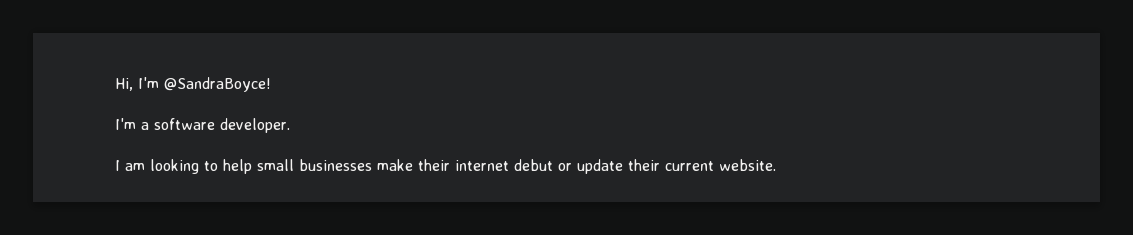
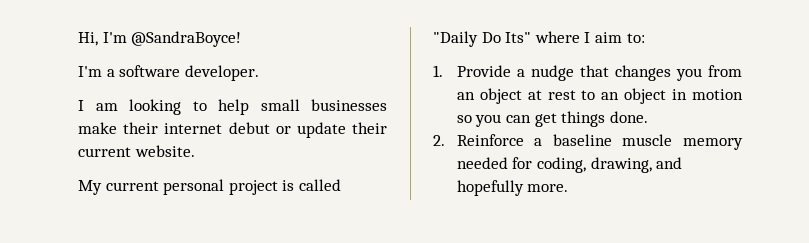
(776, 165) none -> [78,179,341,195] [433,31,645,47] [433,65,742,81] [456,88,743,104] [456,111,648,127] [433,134,743,150] [456,157,683,173] [456,180,569,196] // My current personal project is called "Daily Do Its" where I aim to: // 1. Provide a nudge that changes you from an object at rest to an object in motion so you can get things done. // 2. Reinforce a baseline muscle memory needed for coding, drawing, and hopefully more.

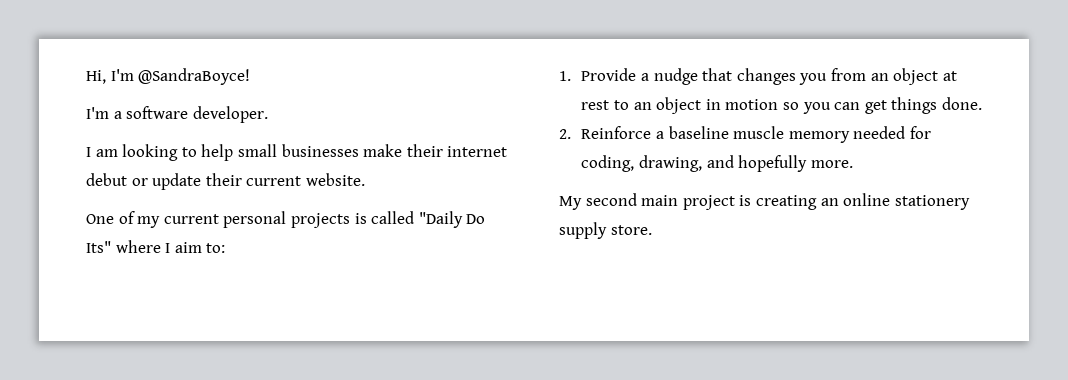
[78,180,102,195] My -> [86,211,161,228] One of my
[228,180,278,195] project -> [290,213,350,228] projects
(569, 188) none -> [559,193,970,210] [559,222,652,239] // My second main project is creating an online stationery supply store.

